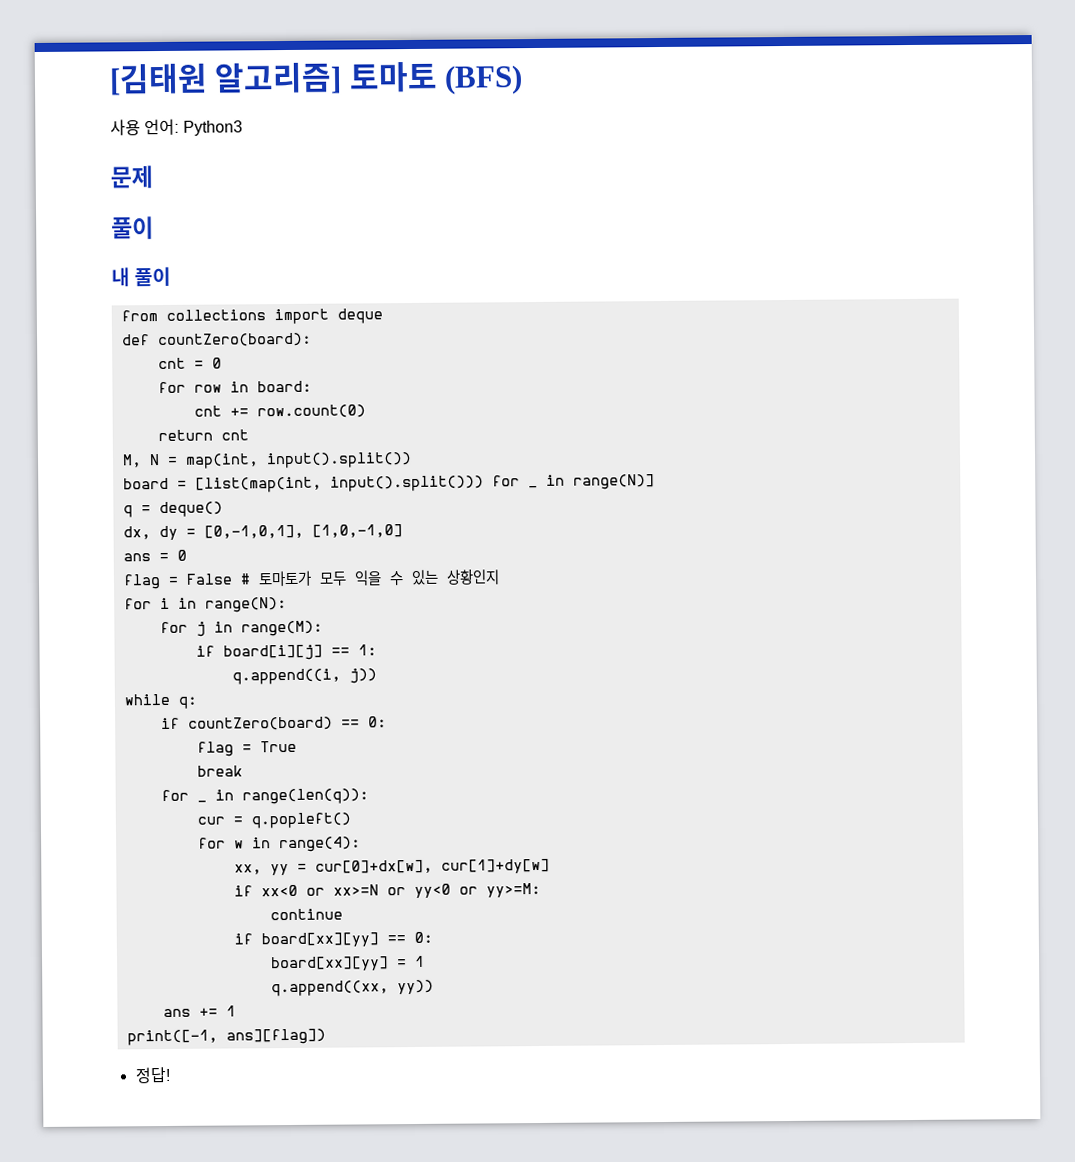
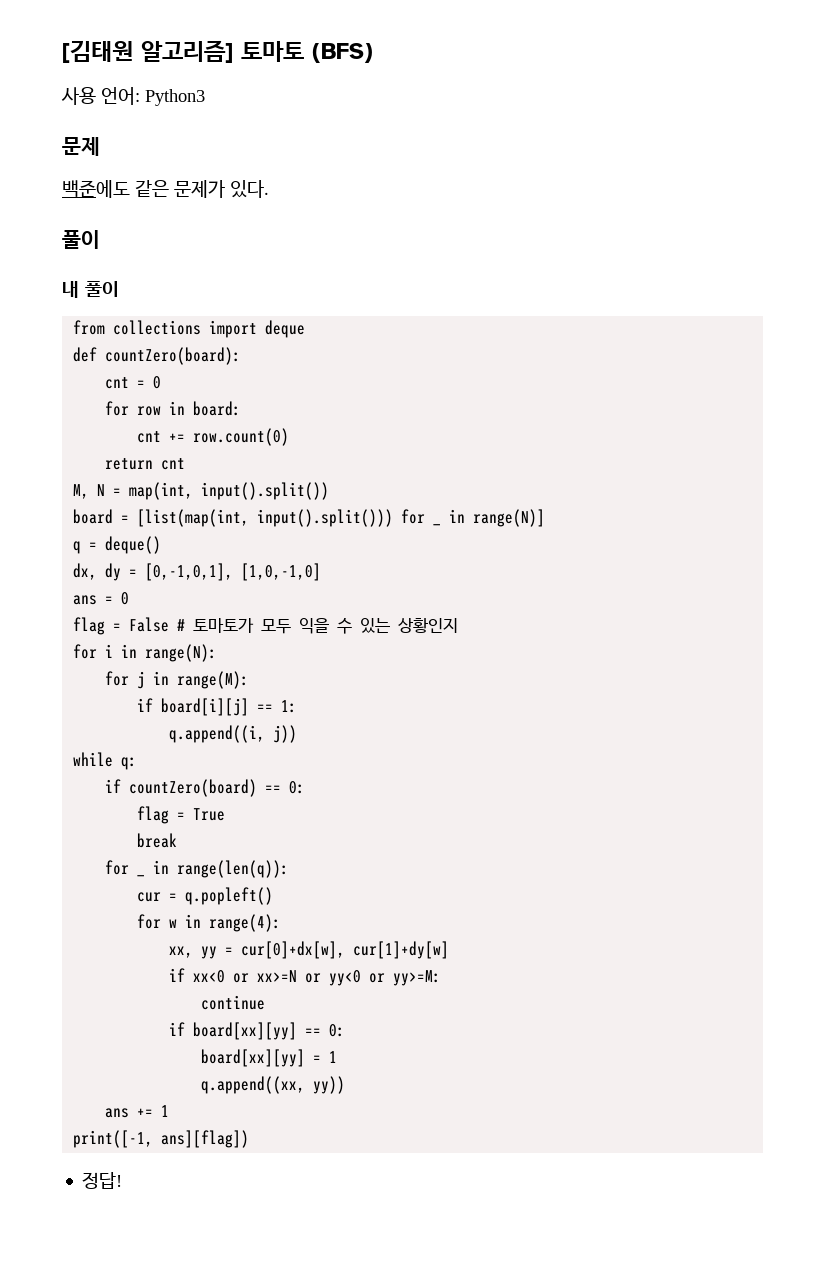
(153, 177) none -> [62,180,269,198] // 백준에도 같은 문제가 있다.

